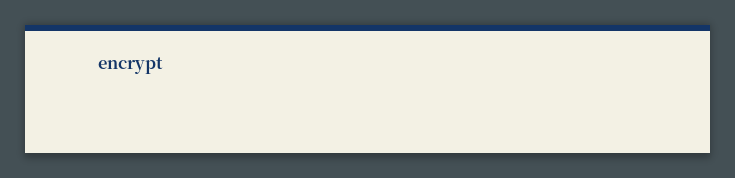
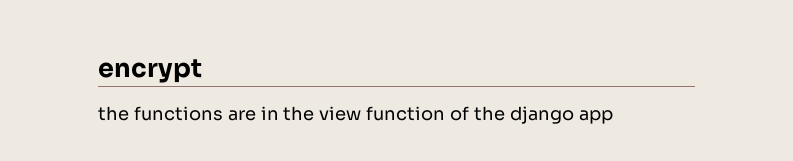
(163, 65) none -> [98,106,613,124] // the functions are in the view function of the django app

